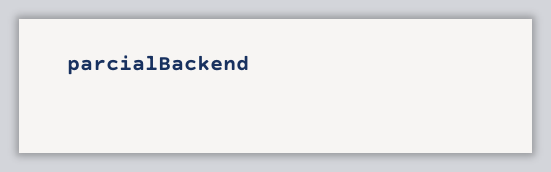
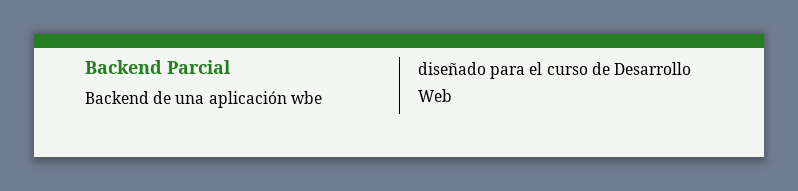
[67,55,249,75] parcialBackend -> [85,60,231,74] [85,91,322,108] [418,62,691,79] [418,89,452,102] Backend Parcial // Backend de una aplicación wbe diseñado para el curso de Desarrollo Web

